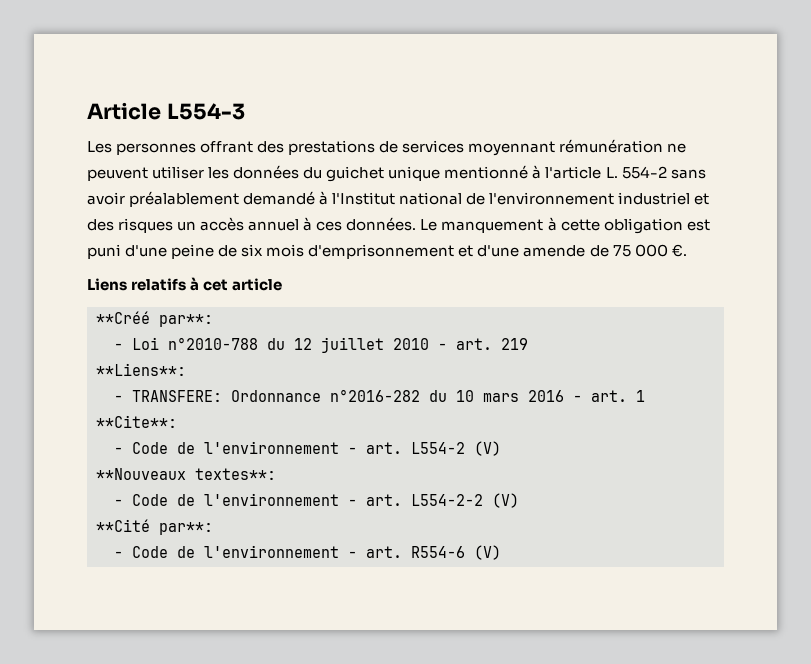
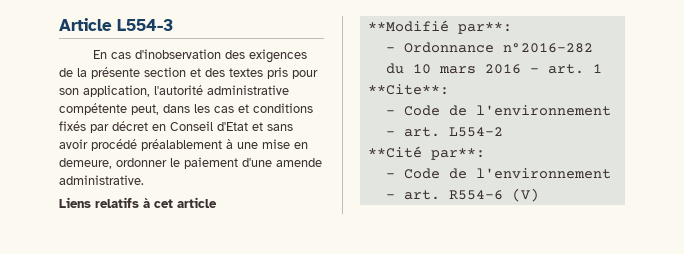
[87,139,687,156] [87,165,706,182] [87,191,710,207] [87,217,710,234] [87,244,687,259] Les personnes offrant des prestations de services moyennant rémunération ne peuvent utiliser les données du guichet unique mentionné à l'article L. 554-2 sans avoir préalablement demandé à l'Institut national de l'environnement industriel et des risques un accès annuel à ces données. Le manquement à cette obligation est puni d'une peine de six mois d'emprisonnement et d'une amende de 75 000 €. -> [92,49,307,63] [59,67,318,79] [59,85,289,97] [59,103,313,115] [59,121,293,133] [59,139,308,151] [59,157,322,169] [59,175,144,185] En cas d'inobservation des exigences de la présente section et des textes pris pour son application, l'autorité administrative compétente peut, dans les cas et conditions fixés par décret en Conseil d'Etat et sans avoir procédé préalablement à une mise en demeure, ordonner le paiement d'une amende administrative.
[96,311,213,327] [114,337,528,353] [96,363,186,376] [114,390,222,402] **Créé par**: // - Loi n°2010-788 du 12 juillet 2010 - art. 219 // **Liens**: // - TRANSFERE: -> [367,20,512,34] [385,47,395,52] **Modifié par**: // -
[474,441,501,456] [96,468,276,480] [114,493,519,508] (V) // **Nouveaux textes**: // - Code de l'environnement - art. L554-2-2 (V) -> (503, 132) none

